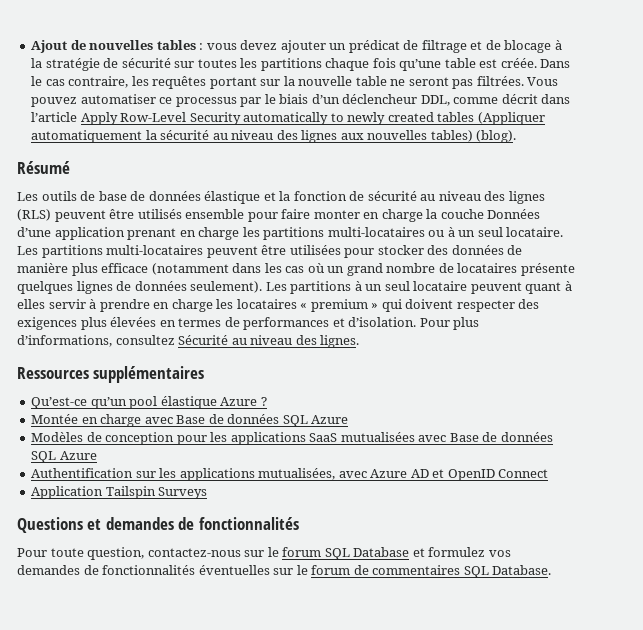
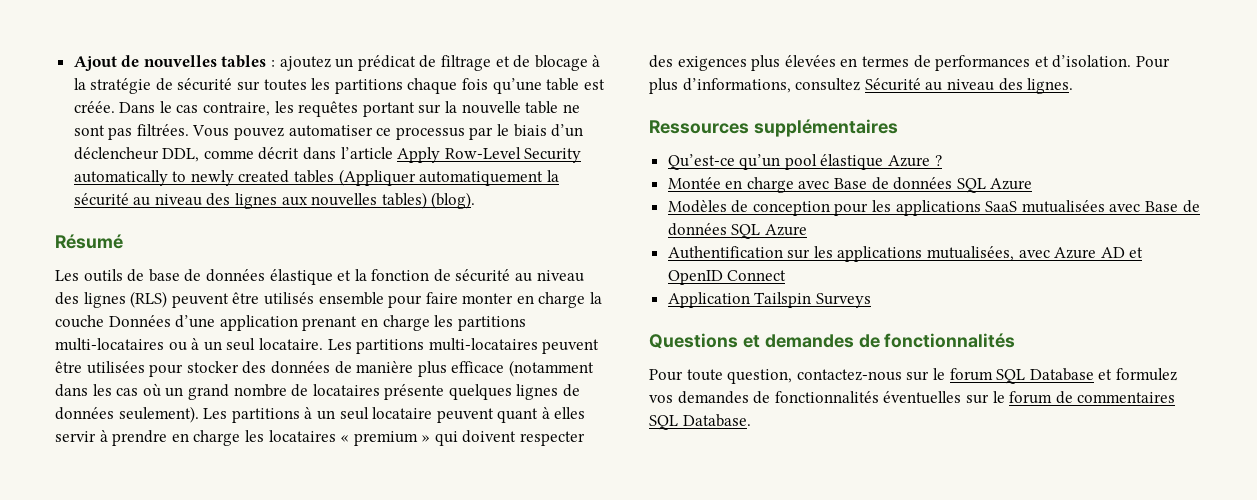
[206,40,326,53] vous devez ajouter -> [279,56,331,71] ajoutez
[408,77,449,86] seront -> [73,125,105,136] sont

